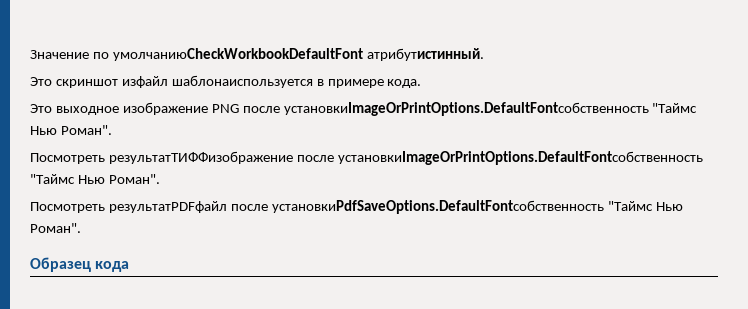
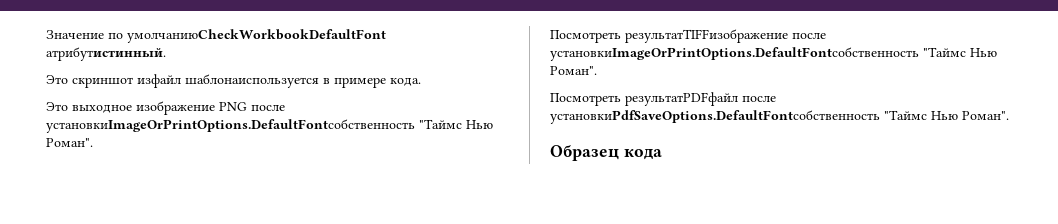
[108,151,293,164] результатТИФФизображение -> [625,29,788,43] результатTIFFизображение

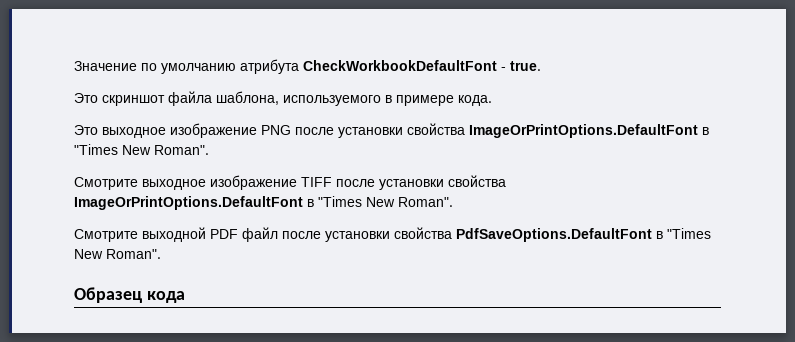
[127,29,386,43] [46,47,166,61] умолчаниюCheckWorkbookDefaultFont атрибутистинный. -> [161,59,541,74] умолчанию атрибута CheckWorkbookDefaultFont - true.
[137,74,319,88] изфайл шаблонаиспользуется -> [168,91,381,106] файла шаблона, используемого
[46,119,493,133] [46,138,93,147] [550,29,826,43] [550,47,997,61] [550,66,597,75] [550,92,776,106] [550,110,1009,124] установкиImageOrPrintOptions.DefaultFontсобственность "Таймс Нью Роман". // Посмотреть результатTIFFизображение после установкиImageOrPrintOptions.DefaultFontсобственность "Таймс Нью Роман". // Посмотреть результатPDFфайл после установкиPdfSaveOptions.DefaultFontсобственность "Таймс Нью Роман". -> [338,123,709,138] [74,144,209,155] [74,175,506,190] [74,196,453,210] [74,227,711,242] [74,249,161,259] установки свойства ImageOrPrintOptions.DefaultFont в "Times New Roman". // Смотрите выходное изображение TIFF после установки свойства ImageOrPrintOptions.DefaultFont в "Times New Roman". // Смотрите выходной PDF файл после установки свойства PdfSaveOptions.DefaultFont в "Times New Roman".

